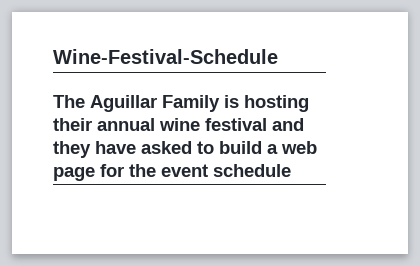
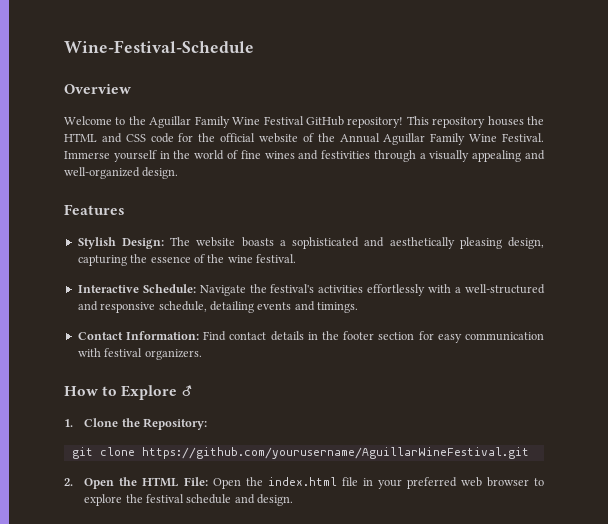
[53,95,309,112] [53,118,304,131] [53,141,317,158] [53,164,291,181] The Aguillar Family is hosting their annual wine festival and they have asked to build a web page for the event schedule -> [64,84,131,94] [64,116,544,128] [64,133,544,145] [64,150,545,162] [64,167,179,179] [64,204,125,215] [77,237,544,249] [77,254,296,266] [77,284,545,296] [77,301,358,313] [77,331,544,343] [77,348,202,360] [64,385,192,400] [64,418,208,430] [71,447,529,459] [64,477,545,489] [84,494,294,506] Overview // Welcome to the Aguillar Family Wine Festival GitHub repository! This repository houses the HTML and CSS code for the official website of the Annual Aguillar Family Wine Festival. Immerse yourself in the world of fine wines and festivities through a visually appealing and well-organized design. // Features // Stylish Design: The website boasts a sophisticated and aesthetically pleasing design, capturing the essence of the wine festival. // Interactive Schedule: Navigate the festival's activities effortlessly with a well-structured and responsive schedule, detailing events and timings. // Contact Information: Find contact details in the footer section for easy communication with festival organizers. // How to Explore ♂ // 1. Clone the Repository: // git clone https://github.com/yourusername/AguillarWineFestival.git // 2. Open the HTML File: Open the index.html file in your preferred web browser to explore the festival schedule and design.

